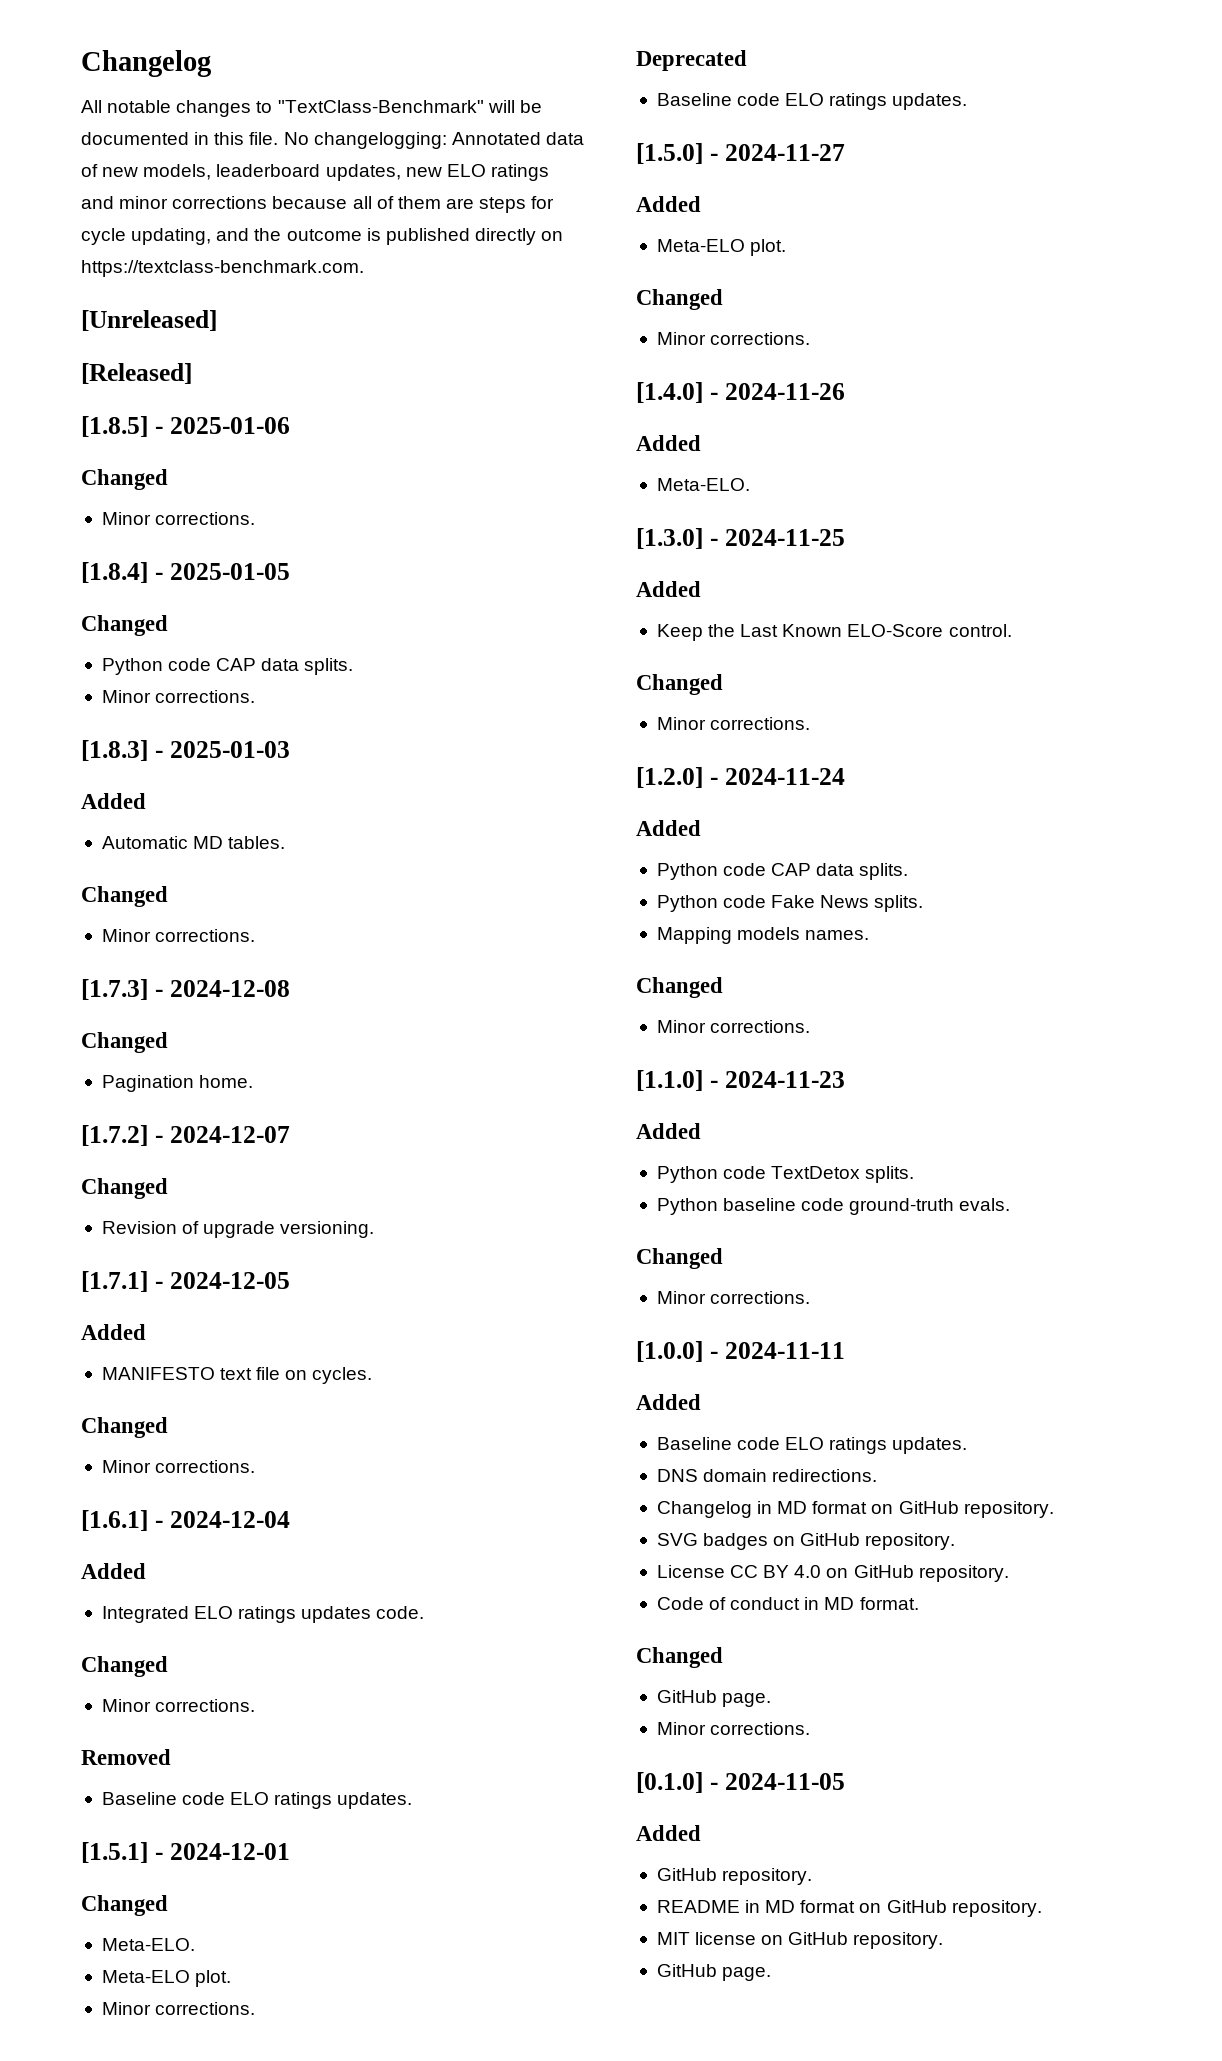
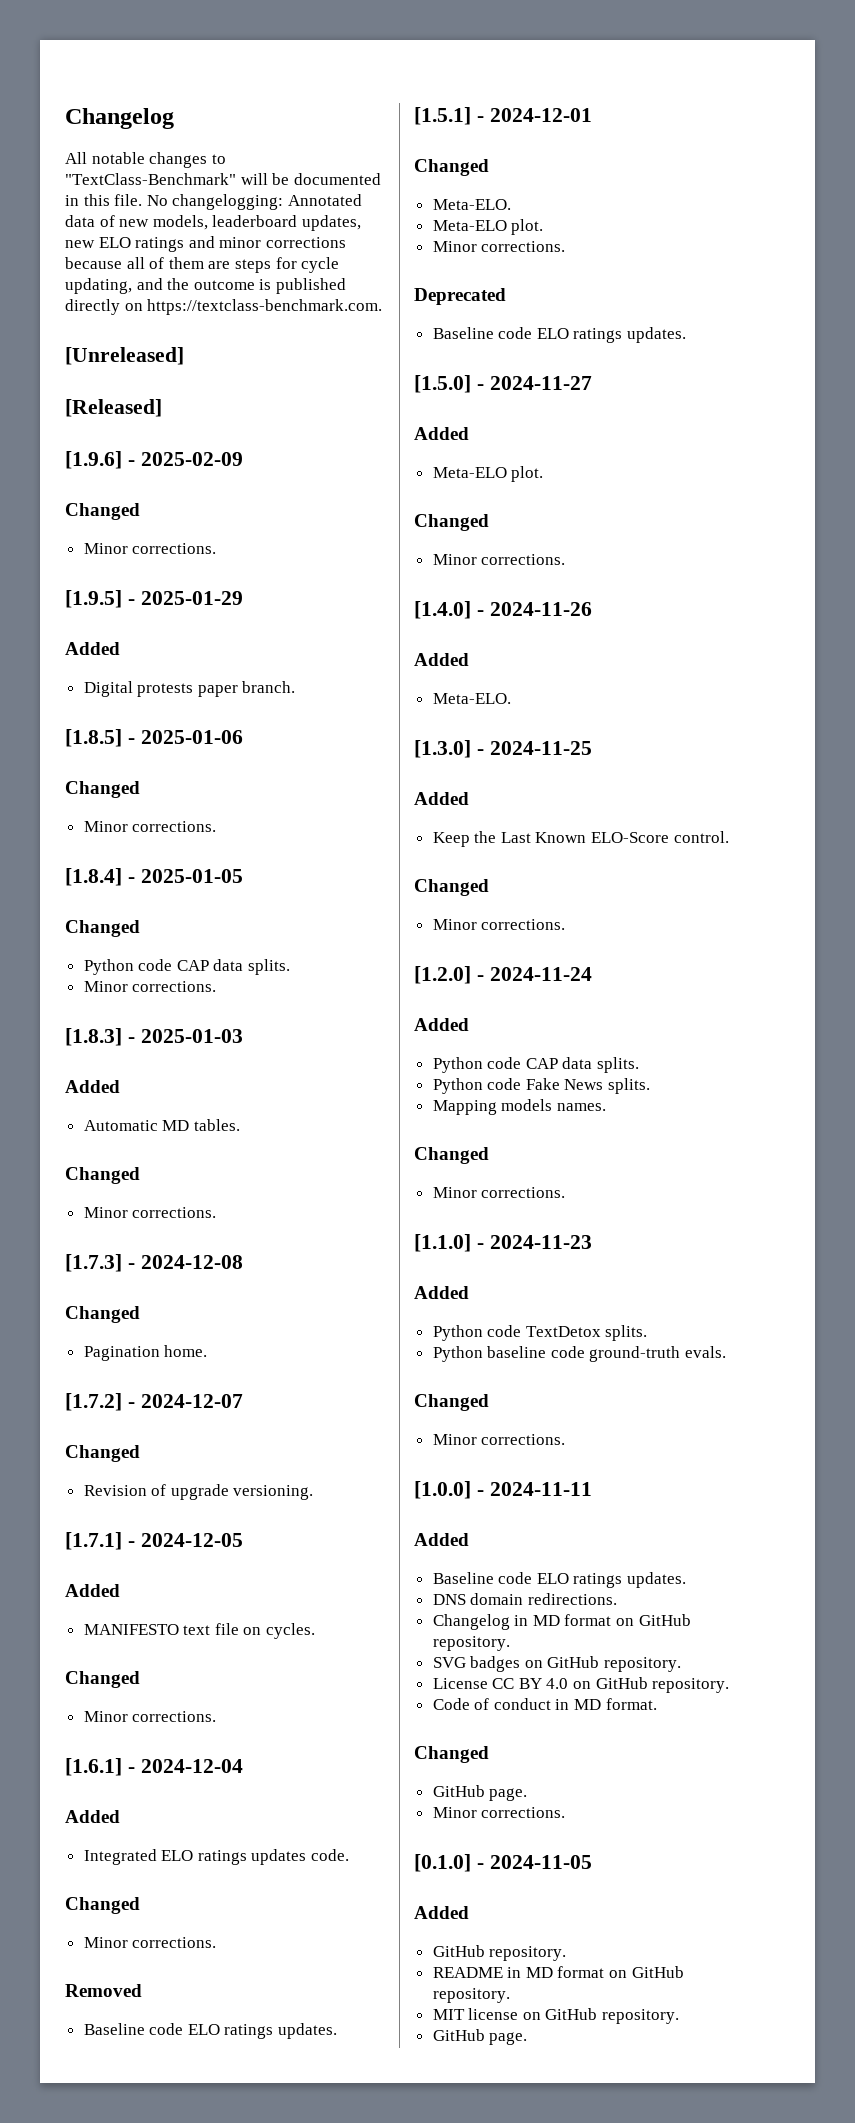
(192, 373) none -> [65,451,243,469] [65,503,140,520] [83,543,217,554] [65,590,243,608] [65,642,120,655] [83,681,296,697] // [1.9.6] - 2025-02-09 // Changed // Minor corrections. // [1.9.5] - 2025-01-29 // Added // Digital protests paper branch.

